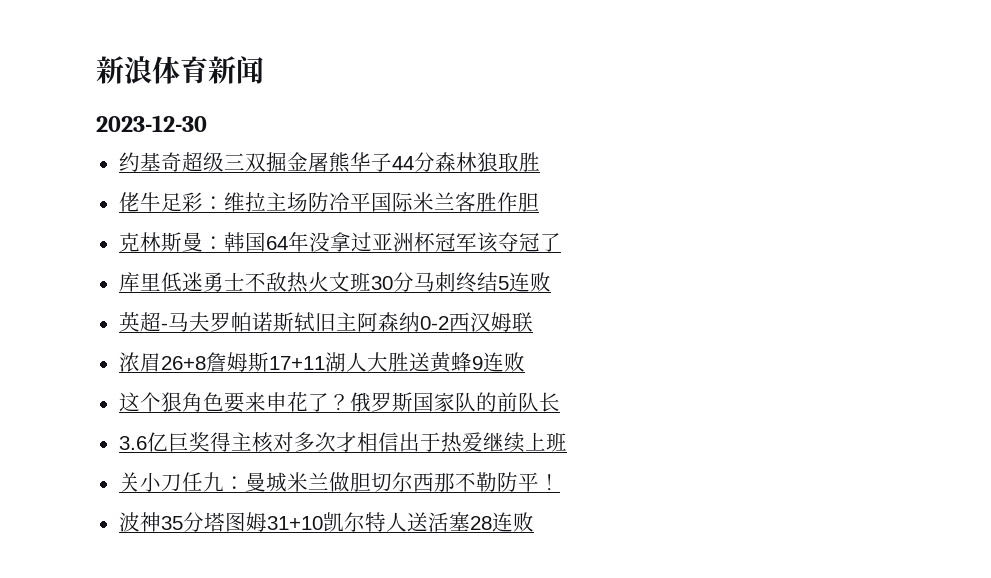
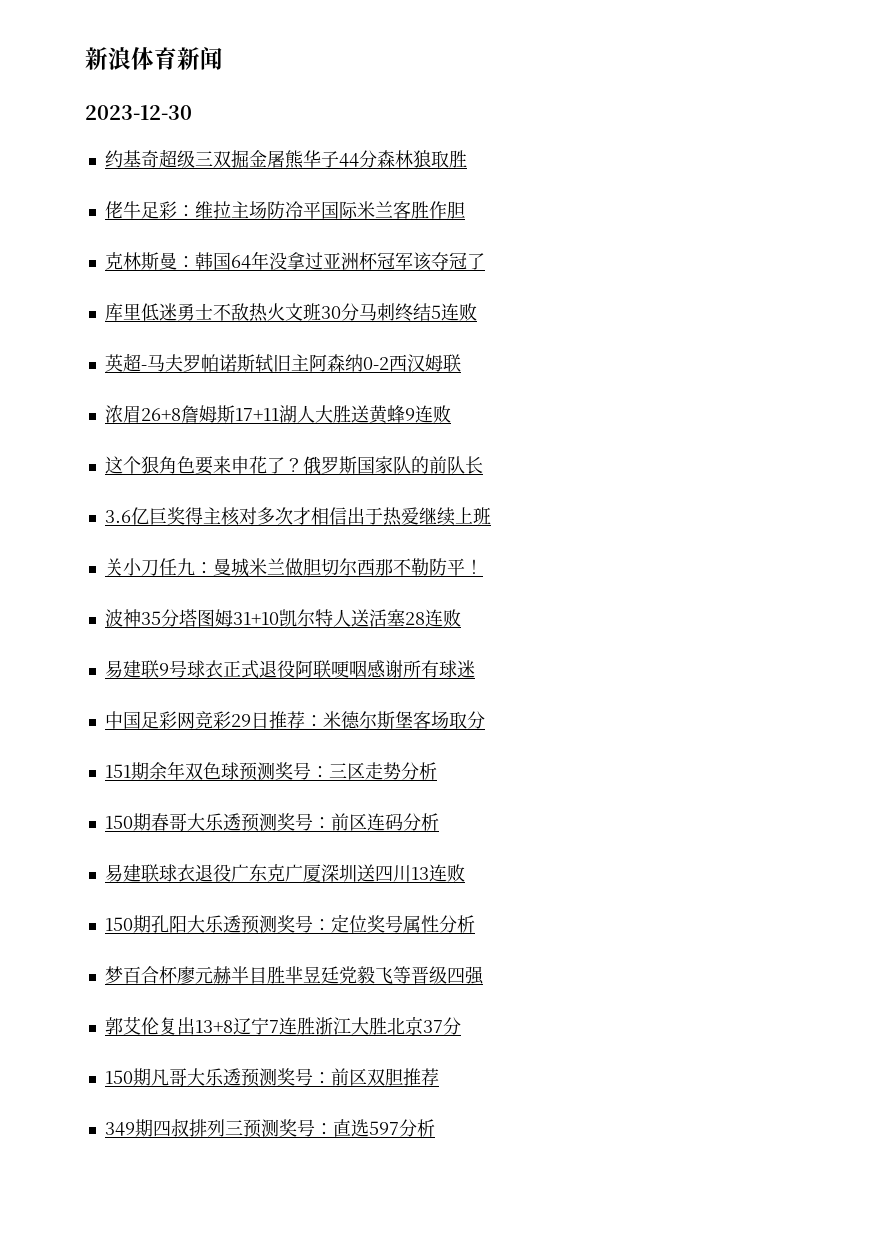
(534, 522) none -> [104,660,475,679] [104,711,485,729] [104,761,437,781] [104,813,439,832] [104,864,465,882] [104,914,475,934] [104,966,484,985] [104,1017,461,1035] [104,1068,439,1087] [104,1119,435,1138] // 易建联9号球衣正式退役阿联哽咽感谢所有球迷 // 中国足彩网竞彩29日推荐：米德尔斯堡客场取分 // 151期余年双色球预测奖号：三区走势分析 // 150期春哥大乐透预测奖号：前区连码分析 // 易建联球衣退役广东克广厦深圳送四川13连败 // 150期孔阳大乐透预测奖号：定位奖号属性分析 // 梦百合杯廖元赫半目胜芈昱廷党毅飞等晋级四强 // 郭艾伦复出13+8辽宁7连胜浙江大胜北京37分 // 150期凡哥大乐透预测奖号：前区双胆推荐 // 349期四叔排列三预测奖号：直选597分析

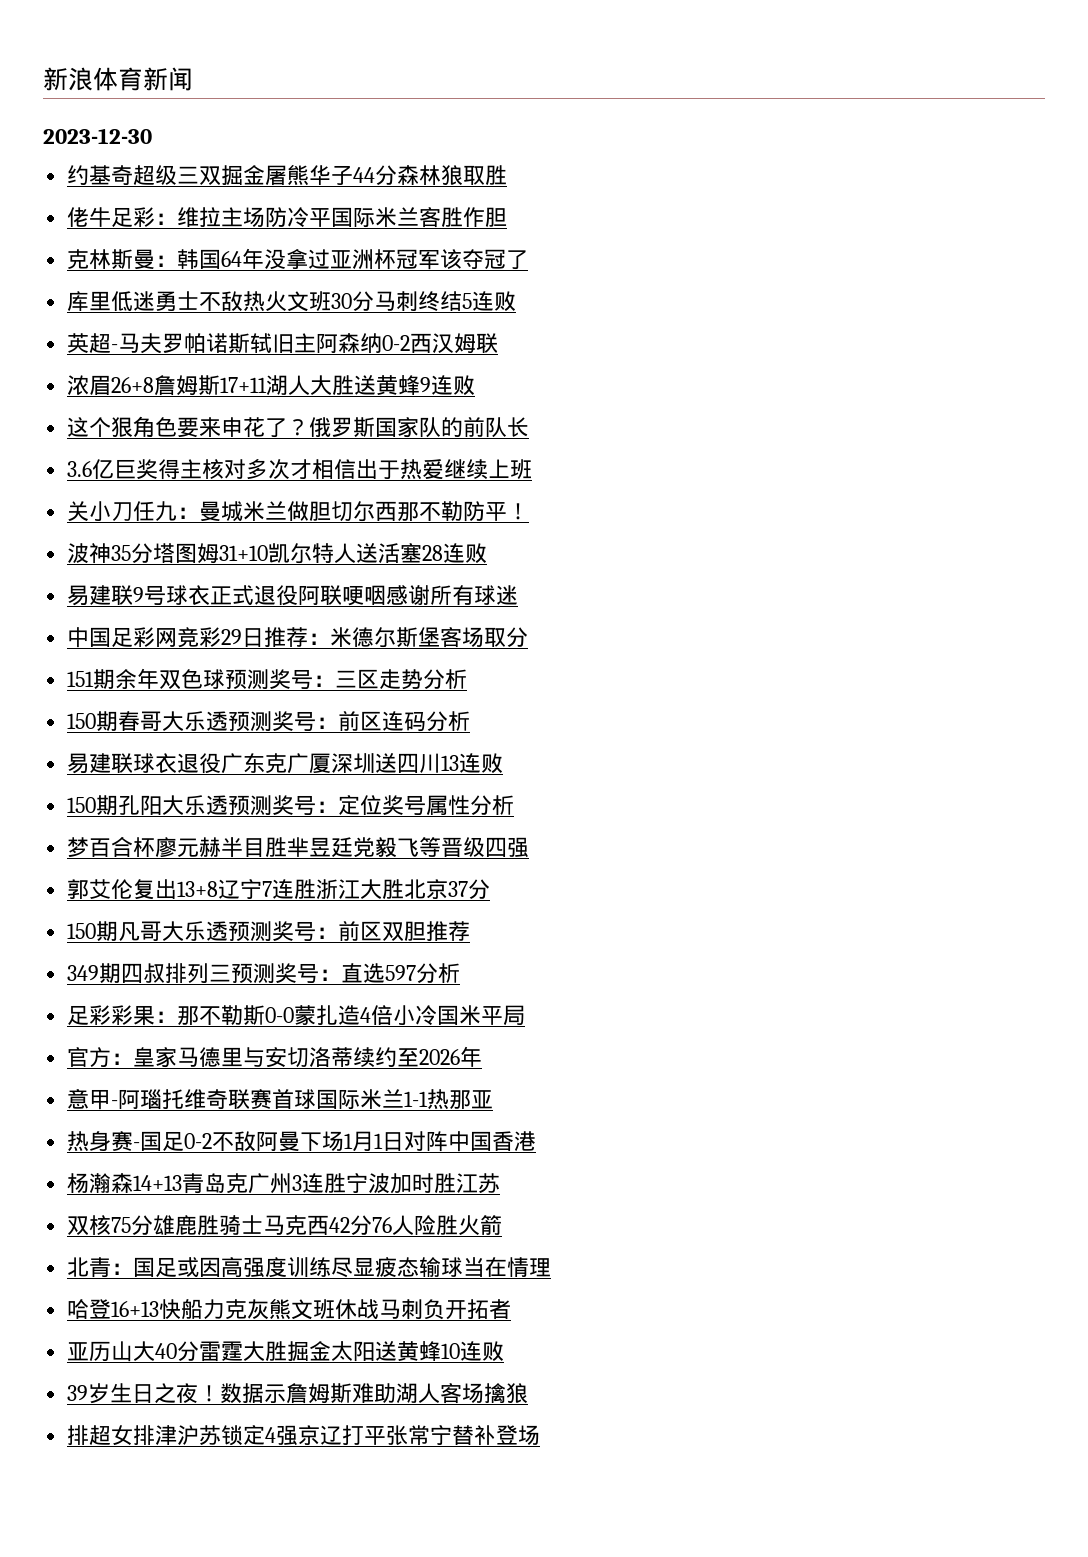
(435, 1128) none -> [67,1005,526,1026] [67,1046,483,1068] [67,1088,494,1110] [67,1131,537,1152] [67,1173,501,1194] [67,1215,503,1236] [67,1256,552,1278] [67,1298,512,1320] [67,1341,505,1362] [67,1383,529,1404] [67,1425,541,1446] // 足彩彩果：那不勒斯0-0蒙扎造4倍小冷国米平局 // 官方：皇家马德里与安切洛蒂续约至2026年 // 意甲-阿瑙托维奇联赛首球国际米兰1-1热那亚 // 热身赛-国足0-2不敌阿曼下场1月1日对阵中国香港 // 杨瀚森14+13青岛克广州3连胜宁波加时胜江苏 // 双核75分雄鹿胜骑士马克西42分76人险胜火箭 // 北青：国足或因高强度训练尽显疲态输球当在情理 // 哈登16+13快船力克灰熊文班休战马刺负开拓者 // 亚历山大40分雷霆大胜掘金太阳送黄蜂10连败 // 39岁生日之夜！数据示詹姆斯难助湖人客场擒狼 // 排超女排津沪苏锁定4强京辽打平张常宁替补登场

